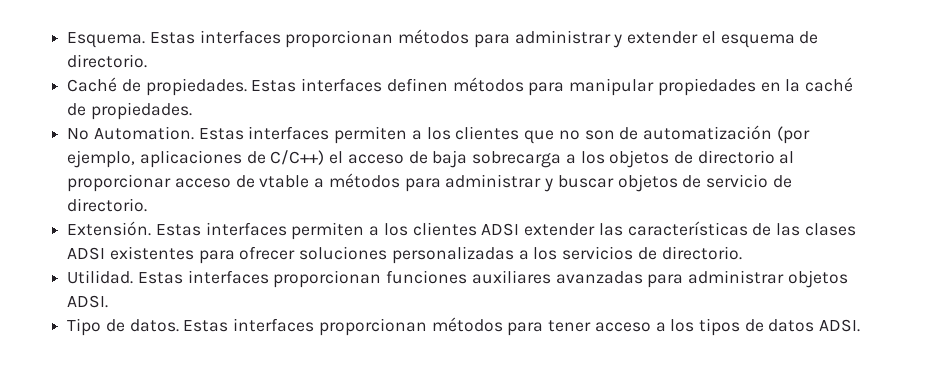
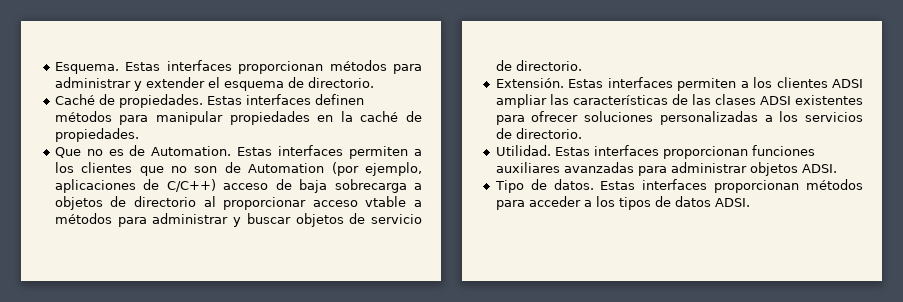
[67,128,90,140] No -> [54,145,146,158] Que no es de
[642,125,772,140] automatización -> [248,163,325,173] Automation
[329,151,344,164] el -> (216, 185) none
[580,151,605,164] los -> (422, 186) none
[235,175,255,188] de -> (358, 203) none
[524,223,596,236] extender -> [495,94,547,108] ampliar
[548,320,651,332] tener acceso -> [528,196,581,207] acceder

